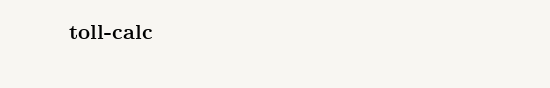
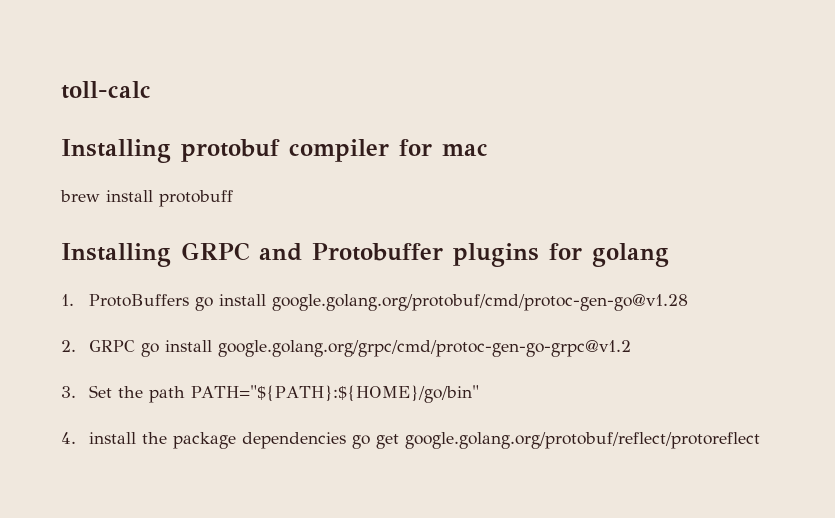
(153, 32) none -> [61,139,488,163] [60,190,233,207] [61,242,669,267] [61,294,688,311] [61,340,631,357] [61,385,480,403] [61,432,760,449] // Installing protobuf compiler for mac // brew install protobuff // Installing GRPC and Protobuffer plugins for golang // 1. ProtoBuffers go install google.golang.org/protobuf/cmd/protoc-gen-go@v1.28 // 2. GRPC go install google.golang.org/grpc/cmd/protoc-gen-go-grpc@v1.2 // 3. Set the path PATH="${PATH}:${HOME}/go/bin" // 4. install the package dependencies go get google.golang.org/protobuf/reflect/protoreflect

